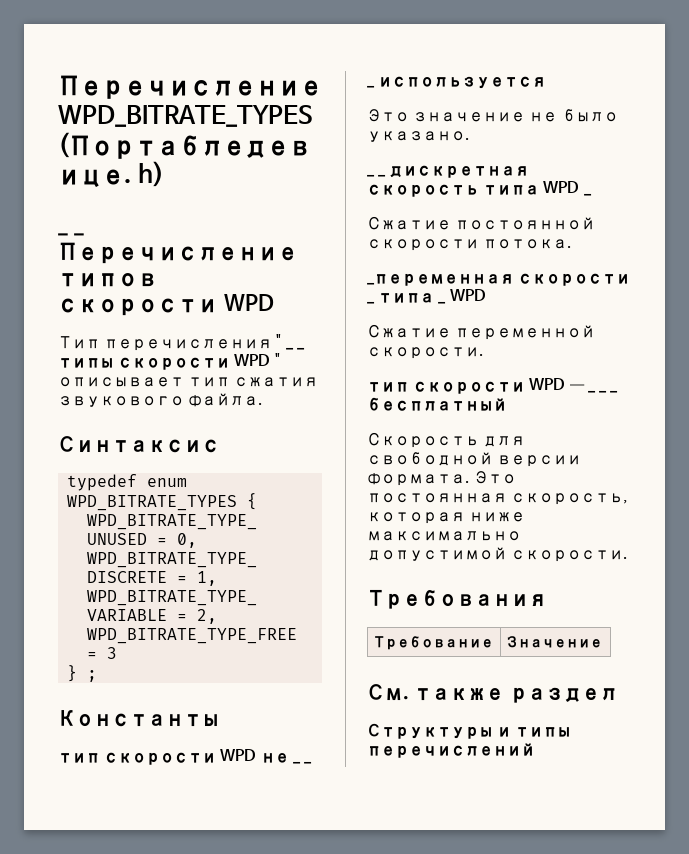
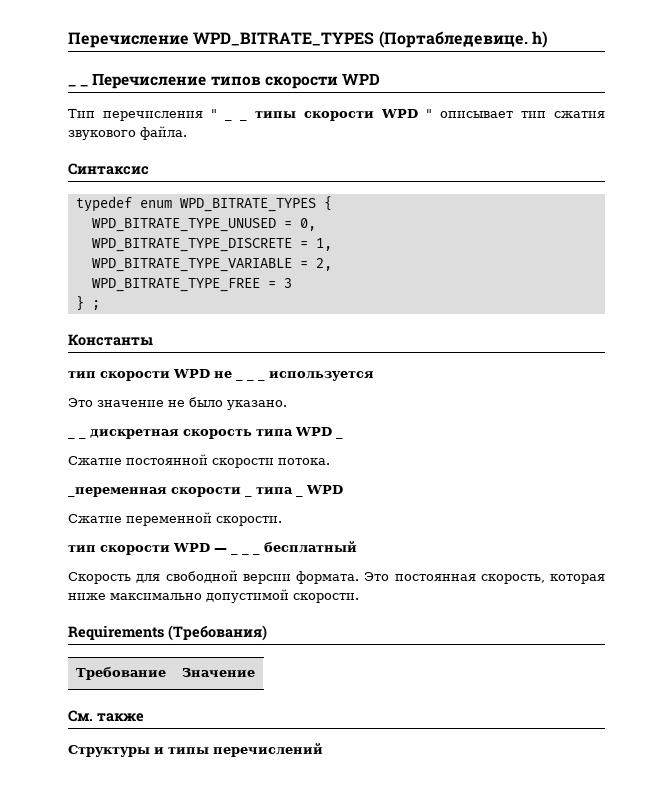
[367,589,547,609] Требования -> [68,625,267,641] Requirements (Требования)
[509,687,618,703] раздел -> (144, 717) none

